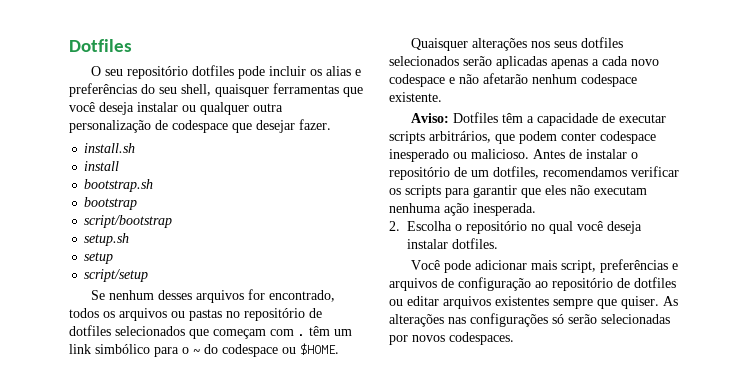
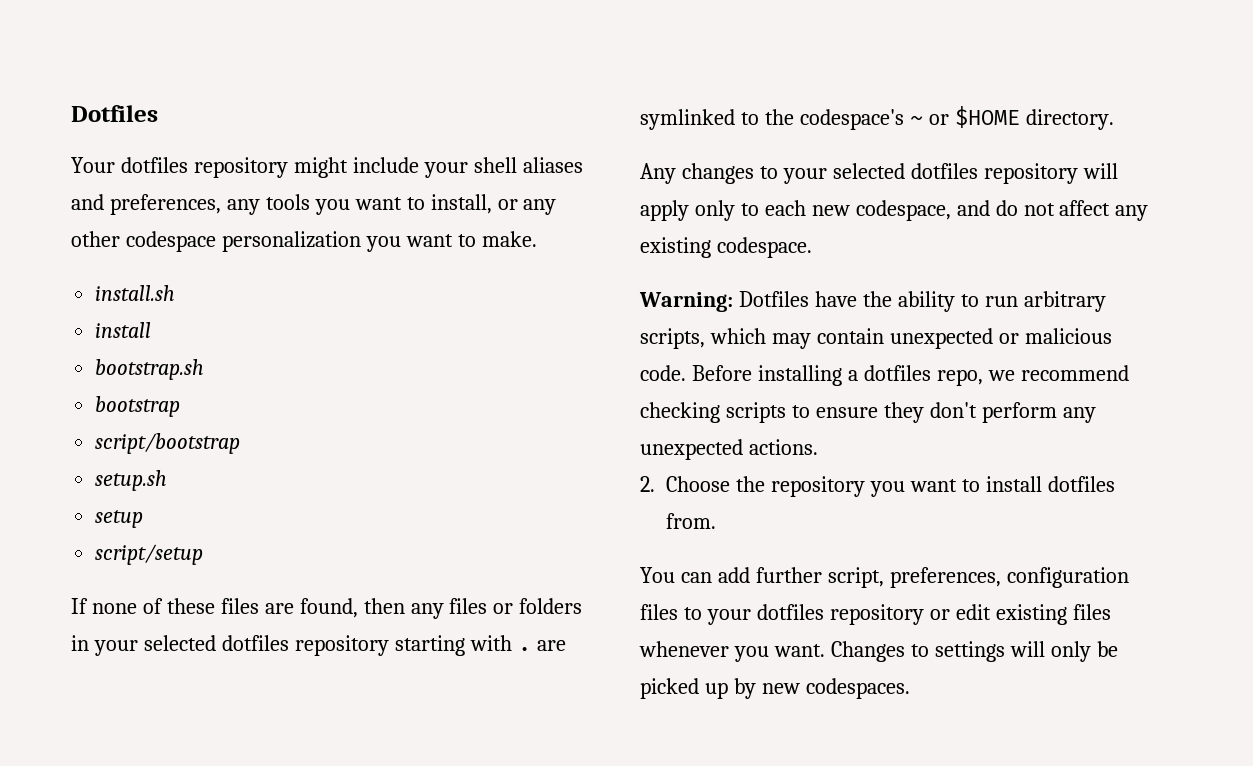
[91,65,362,79] [69,83,363,97] [69,102,283,115] [69,119,331,133] O seu repositório dotfiles pode incluir os alias e preferências do seu shell, quaisquer ferramentas que você deseja instalar ou qualquer outra personalização de codespace que desejar fazer. -> [71,157,583,178] [71,194,557,215] [71,231,537,252] Your dotfiles repository might include your shell aliases and preferences, any tools you want to install, or any other codespace personalization you want to make.
[91,289,336,303] [69,308,322,321] [69,325,352,339] [69,343,339,357] [411,37,624,51] [389,56,659,69] [389,73,637,87] [389,92,442,102] [411,112,667,126] [389,131,656,144] [389,149,638,162] [389,166,679,180] [389,185,647,198] [389,203,536,216] [389,221,642,234] [407,238,498,249] [411,259,679,273] [389,277,676,291] [389,296,678,309] [389,313,670,327] [389,335,445,345] Se nenhum desses arquivos for encontrado, todos os arquivos ou pastas no repositório de dotfiles selecionados que começam com . têm um link simbólico para o ~ do codespace ou $HOME. // Quaisquer alterações nos seus dotfiles selecionados serão aplicadas apenas a cada novo codespace e não afetarão nenhum codespace existente. // Aviso: Dotfiles têm a capacidade de executar scripts arbitrários, que podem conter codespace inesperado ou malicioso. Antes de instalar o repositório de um dotfiles, recomendamos verificar os scripts para garantir que eles não executam nenhuma ação inesperada. // 2. Escolha o repositório no qual você deseja instalar dotfiles. // Você pode adicionar mais script, preferências e arquivos de configuração ao repositório de dotfiles ou editar arquivos existentes sempre que quiser. As alterações nas configurações só serão selecionadas por novos -> [71,598,583,619] [71,635,566,656] [640,106,1114,130] [640,163,1118,184] [640,200,1149,221] [640,237,812,258] [639,291,1106,312] [640,328,1112,349] [640,365,1129,386] [640,402,1096,423] [640,439,818,460] [640,476,1115,497] [666,513,716,529] [640,567,1129,588] [640,604,1111,625] [639,641,1118,662] [640,678,800,699] If none of these files are found, then any files or folders in your selected dotfiles repository starting with . are symlinked to the codespace's ~ or $HOME directory. // Any changes to your selected dotfiles repository will apply only to each new codespace, and do not affect any existing codespace. // Warning: Dotfiles have the ability to run arbitrary scripts, which may contain unexpected or malicious code. Before installing a dotfiles repo, we recommend checking scripts to ensure they don't perform any unexpected actions. // 2. Choose the repository you want to install dotfiles from. // You can add further script, preferences, configuration files to your dotfiles repository or edit existing files whenever you want. Changes to settings will only be picked up by new

